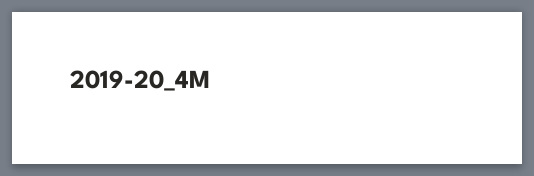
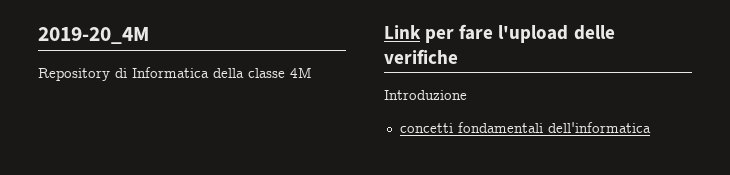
(210, 80) none -> [38,67,312,81] [384,24,615,43] [384,49,458,64] [384,90,467,100] [399,122,651,133] // Repository di Informatica della classe 4M // Link per fare l'upload delle verifiche // Introduzione // concetti fondamentali dell'informatica

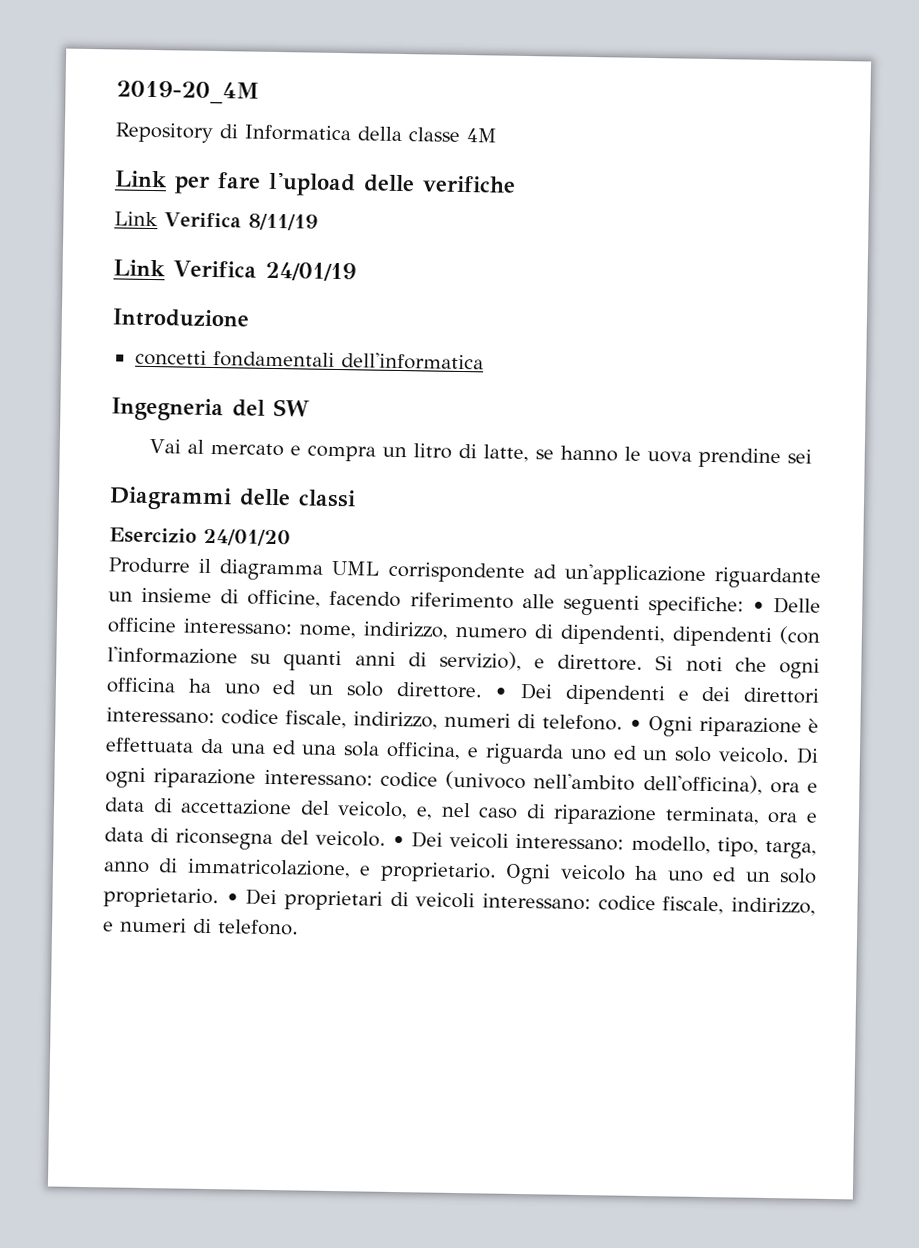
[384,90,467,100] [399,122,651,133] Introduzione // concetti fondamentali dell'informatica -> [114,211,319,231] [113,259,357,282] [112,308,250,328] [134,349,484,371] [111,397,310,422] [148,438,812,469] [109,486,356,511] [109,527,291,547] [108,557,821,589] [108,587,822,617] [107,617,821,648] [107,646,820,679] [106,677,820,706] [106,707,819,738] [105,737,819,765] [105,767,818,795] [104,797,819,826] [104,827,817,859] [103,858,818,885] [103,887,816,916] [103,917,299,936] Link Verifica 8/11/19 // Link Verifica 24/01/19 // Introduzione // concetti fondamentali dell'informatica // Ingegneria del SW // Vai al mercato e compra un litro di latte, se hanno le uova prendine sei // Diagrammi delle classi // Esercizio 24/01/20 // Produrre il diagramma UML corrispondente ad un'applicazione riguardante un insieme di officine, facendo riferimento alle seguenti specifiche: • Delle officine interessano: nome, indirizzo, numero di dipendenti, dipendenti (con l'informazione su quanti anni di servizio), e direttore. Si noti che ogni officina ha uno ed un solo direttore. • Dei dipendenti e dei direttori interessano: codice fiscale, indirizzo, numeri di telefono. • Ogni riparazione è effettuata da una ed una sola officina, e riguarda uno ed un solo veicolo. Di ogni riparazione interessano: codice (univoco nell'ambito dell'officina), ora e data di accettazione del veicolo, e, nel caso di riparazione terminata, ora e data di riconsegna del veicolo. • Dei veicoli interessano: modello, tipo, targa, anno di immatricolazione, e proprietario. Ogni veicolo ha uno ed un solo proprietario. • Dei proprietari di veicoli interessano: codice fiscale, indirizzo, e numeri di telefono.

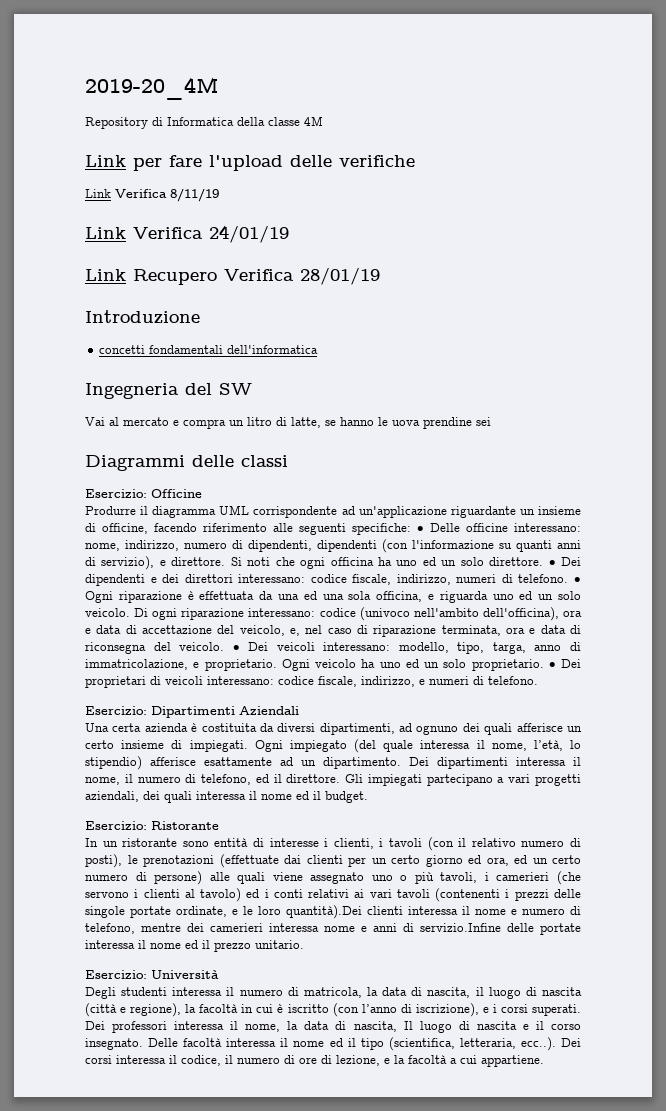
(357, 271) none -> [85,267,380,285] // Link Recupero Verifica 28/01/19
[109,527,291,547] Esercizio 24/01/20 -> [85,489,202,498] Esercizio: Officine
(299, 927) none -> [85,706,299,718] [85,723,582,735] [85,739,582,753] [85,756,581,770] [85,774,581,786] [85,791,368,803] [85,821,219,830] [85,837,582,851] [85,854,581,868] [85,871,582,885] [85,888,581,902] [85,905,581,919] [85,923,581,935] [85,940,304,952] [85,970,219,979] [85,987,583,999] [85,1003,581,1017] [85,1021,581,1033] [85,1037,581,1051] [85,1055,544,1067] // Esercizio: Dipartimenti Aziendali // Una certa azienda è costituita da diversi dipartimenti, ad ognuno dei quali afferisce un certo insieme di impiegati. Ogni impiegato (del quale interessa il nome, l’età, lo stipendio) afferisce esattamente ad un dipartimento. Dei dipartimenti interessa il nome, il numero di telefono, ed il direttore. Gli impiegati partecipano a vari progetti aziendali, dei quali interessa il nome ed il budget. // Esercizio: Ristorante // In un ristorante sono entità di interesse i clienti, i tavoli (con il relativo numero di posti), le prenotazioni (effettuate dai clienti per un certo giorno ed ora, ed un certo numero di persone) alle quali viene assegnato uno o più tavoli, i camerieri (che servono i clienti al tavolo) ed i conti relativi ai vari tavoli (contenenti i prezzi delle singole portate ordinate, e le loro quantità).Dei clienti interessa il nome e numero di telefono, mentre dei camerieri interessa nome e anni di servizio.Infine delle portate interessa il nome ed il prezzo unitario. // Esercizio: Università // Degli studenti interessa il numero di matricola, la data di nascita, il luogo di nascita (città e regione), la facoltà in cui è iscritto (con l’anno di iscrizione), e i corsi superati. Dei professori interessa il nome, la data di nascita, Il luogo di nascita e il corso insegnato. Delle facoltà interessa il nome ed il tipo (scientifica, letteraria, ecc..). Dei corsi interessa il codice, il numero di ore di lezione, e la facoltà a cui appartiene.

